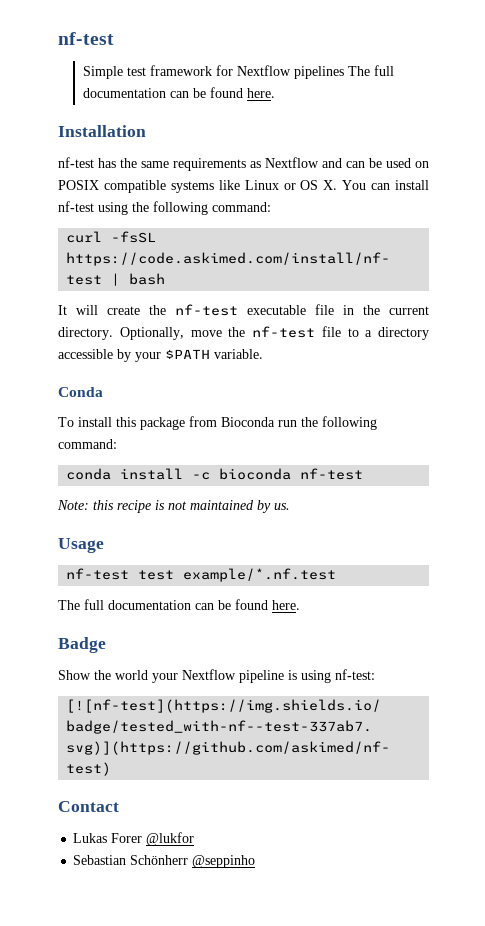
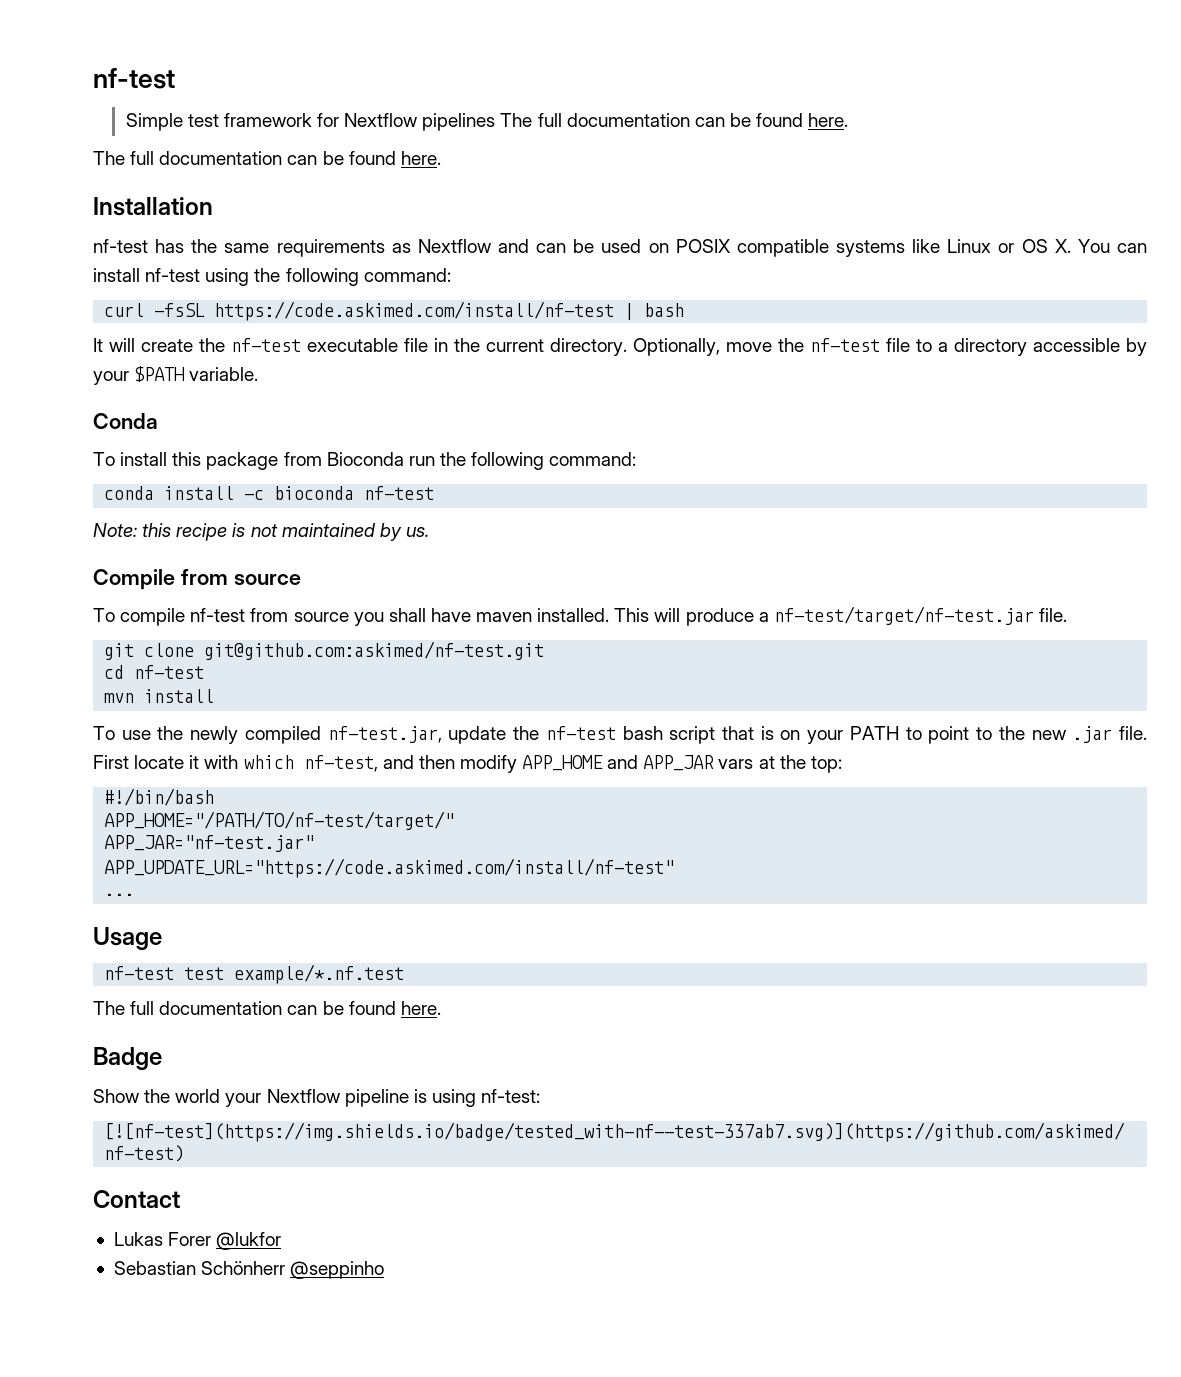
(275, 93) none -> [93,151,441,165] // The full documentation can be found here.
(290, 506) none -> [93,569,301,590] [93,606,1067,626] [104,641,545,660] [104,665,205,679] [104,689,215,703] [93,726,1148,744] [93,755,842,773] [104,788,215,806] [104,811,455,830] [104,835,315,852] [104,858,675,878] [104,893,135,896] // Compile from source // To compile nf-test from source you shall have maven installed. This will produce a nf-test/target/nf-test.jar file. // git clone git@github.com:askimed/nf-test.git // cd nf-test // mvn install // To use the newly compiled nf-test.jar, update the nf-test bash script that is on your PATH to point to the new .jar file. First locate it with which nf-test, and then modify APP_HOME and APP_JAR vars at the top: // #!/bin/bash // APP_HOME="/PATH/TO/nf-test/target/" // APP_JAR="nf-test.jar" // APP_UPDATE_URL="https://code.askimed.com/install/nf-test" // ...

